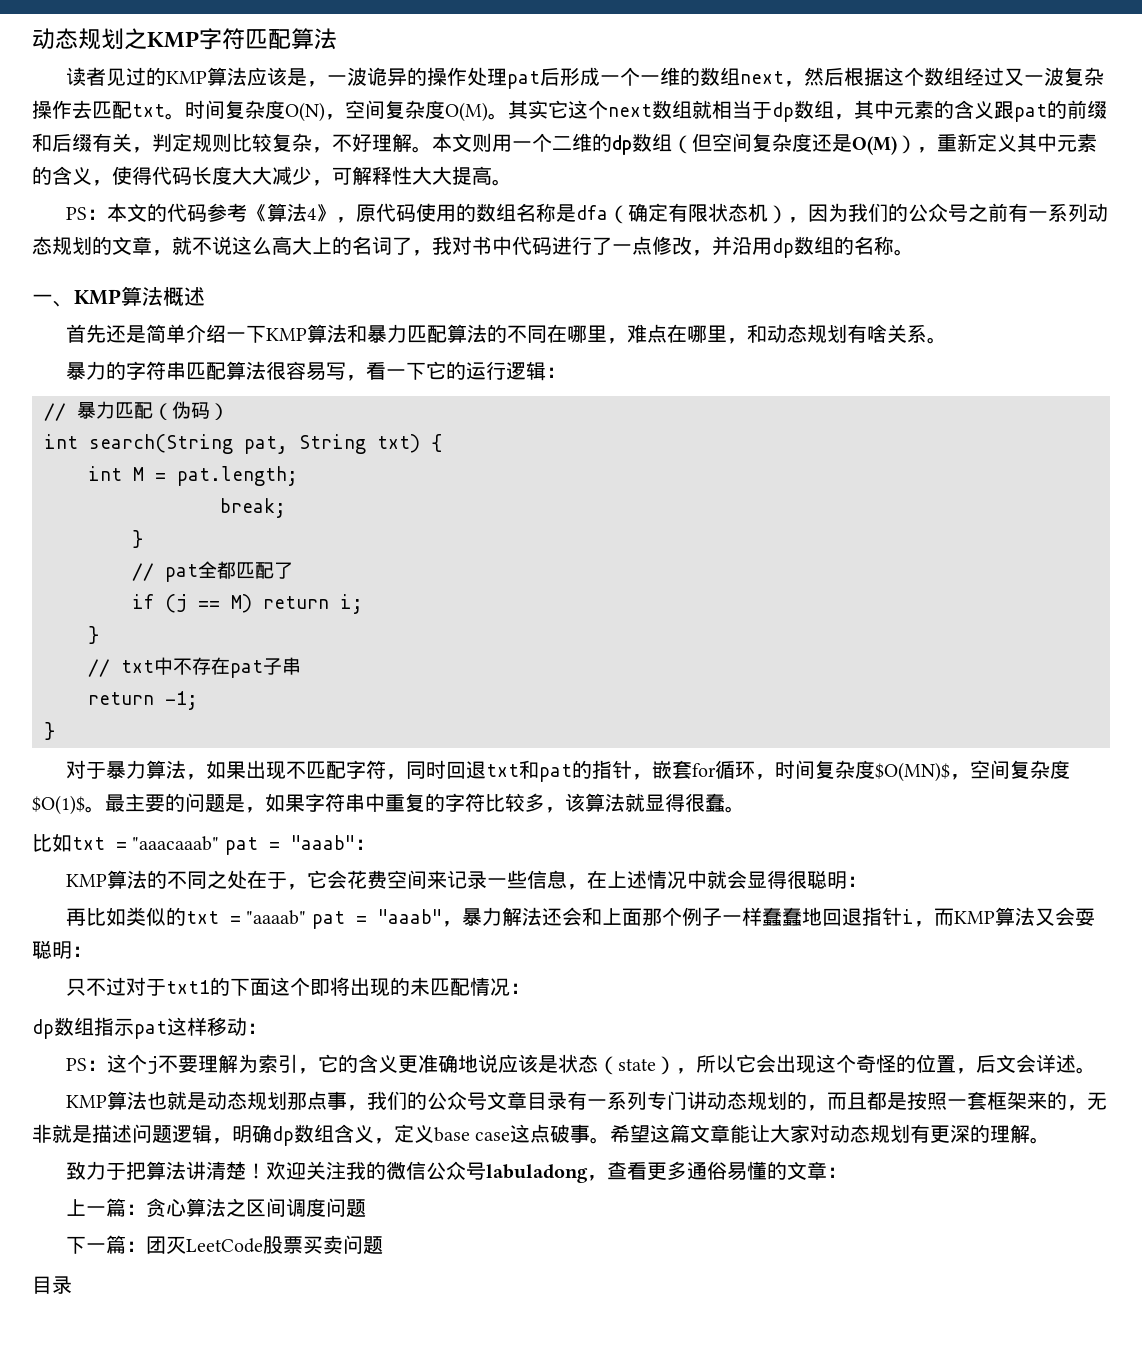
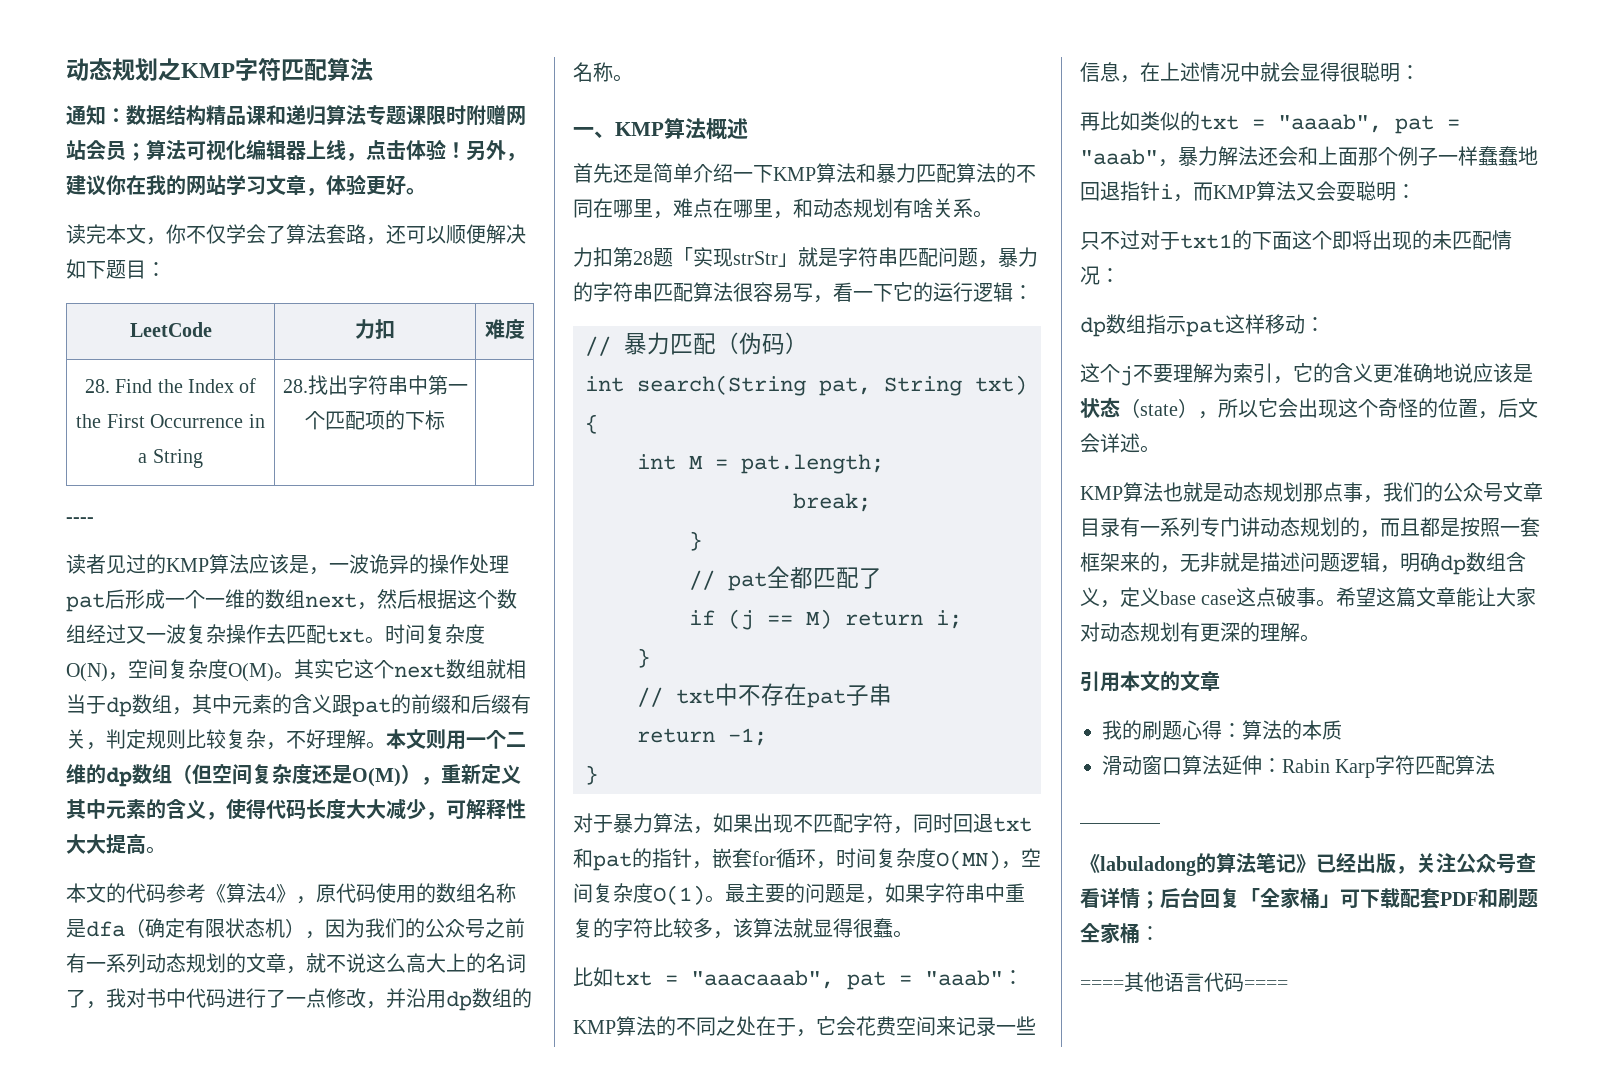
(337, 39) none -> [66,105,526,126] [66,139,526,161] [66,174,426,196] [66,224,526,245] [66,259,166,279] [129,322,212,337] [355,319,395,340] [484,319,525,339] [84,378,257,393] [76,414,265,428] [138,449,203,468] [282,375,468,395] [305,410,445,430] [66,517,94,523] // 通知：数据结构精品课和递归算法专题课限时附赠网站会员；算法可视化编辑器上线，点击体验！另外，建议你在我的网站学习文章，体验更好。 // 读完本文，你不仅学会了算法套路，还可以顺便解决如下题目： // LeetCode | 力扣 | 难度 // 28. Find the Index of the First Occurrence in a String | 28.找出字符串中第一个匹配项的下标 | // ----
[66,207,108,220] PS： -> (166, 850) none
(948, 340) none -> [573,247,998,268] 力扣第28题「实现strStr」就是字符串匹配问题，
[875,760,1071,782] [32,795,85,815] $O(MN)$，空间复杂度$O(1)$ -> [936,848,1041,870] [573,883,705,905] O(MN)，空间复杂度O(1)
[132,836,220,851] "aaacaaab" -> [691,970,834,989] "aaacaaab",
[246,910,307,925] "aaaab" -> [1278,114,1382,133] "aaaab",
[66,1058,108,1071] PS： -> (1325, 324) none
[66,1161,848,1183] [66,1198,367,1218] [66,1235,384,1254] [32,1276,72,1294] 致力于把算法讲清楚！欢迎关注我的微信公众号labuladong，查看更多通俗易懂的文章： // 上一篇：贪心算法之区间调度问题 // 下一篇：团灭LeetCode股票买卖问题 // 目录 -> [1080,671,1220,692] [1102,720,1342,740] [1102,755,1496,778] [1080,822,1160,824] [1080,853,1536,876] [1080,888,1538,909] [1080,923,1160,944] [1080,972,1288,992] 引用本文的文章 // 我的刷题心得：算法的本质 // 滑动窗口算法延伸：Rabin Karp字符匹配算法 // ＿＿＿＿ // 《labuladong的算法笔记》已经出版，关注公众号查看详情；后台回复「全家桶」可下载配套PDF和刷题全家桶： // ====其他语言代码====

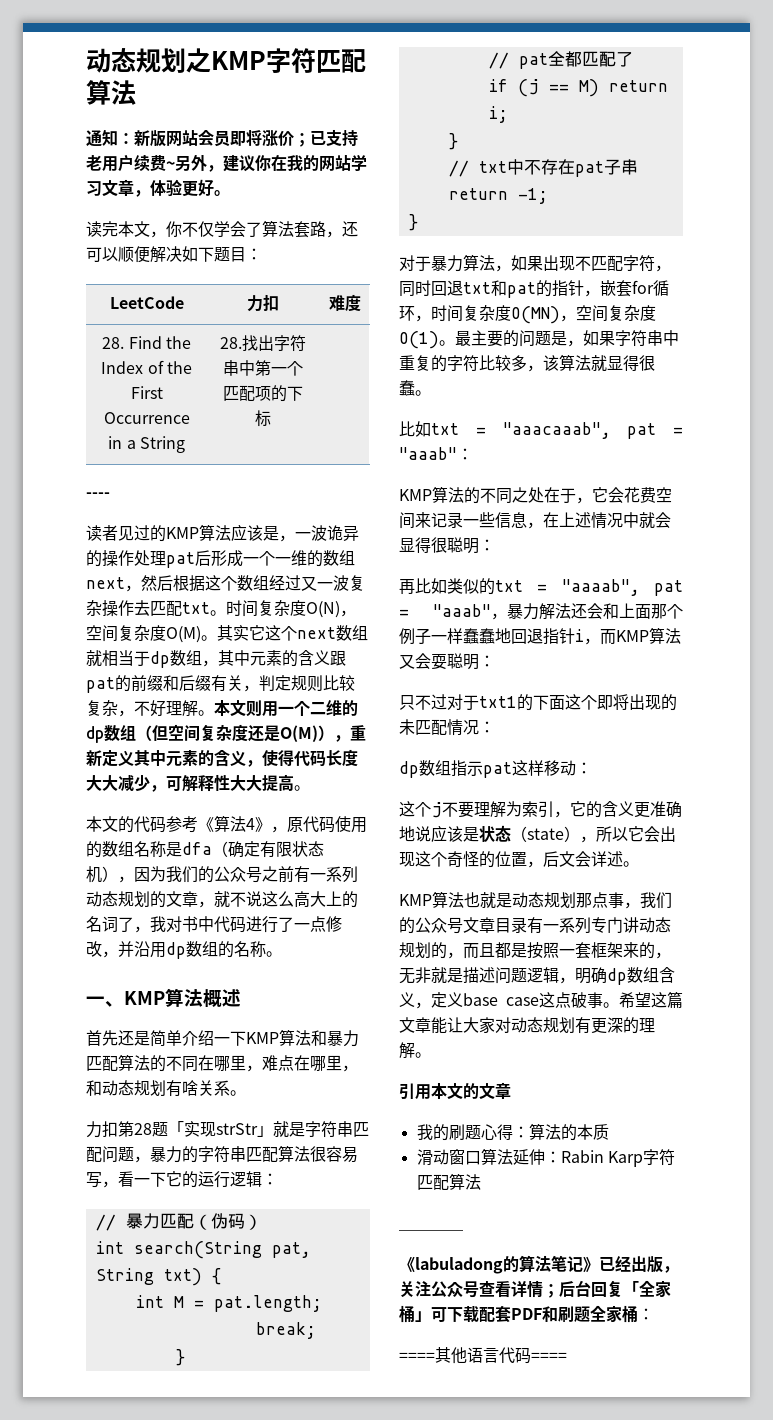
[126,105,526,126] [66,139,466,161] 数据结构精品课和递归算法专题课限时附赠网站会员；算法可视化编辑器上线，点击体验！ -> [134,129,358,147] [86,154,175,172] 新版网站会员即将涨价；已支持老用户续费~

